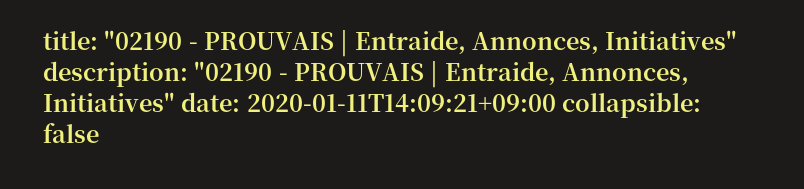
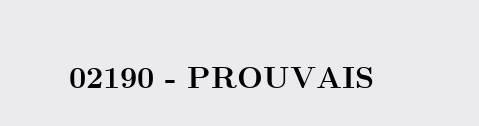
[43,30,738,57] [43,61,690,88] [43,92,702,118] [43,123,99,143] title: "02190 - PROUVAIS | Entraide, Annonces, Initiatives" description: "02190 - PROUVAIS | Entraide, Annonces, Initiatives" date: 2020-01-11T14:09:21+09:00 collapsible: false -> [69,67,374,88] 02190 - PROUVAIS

